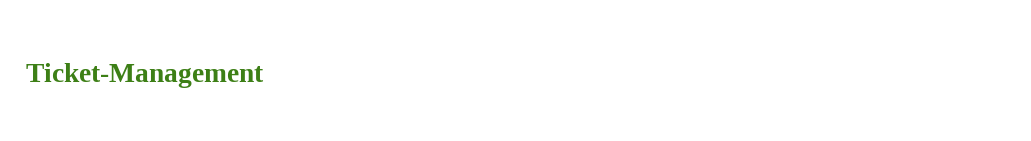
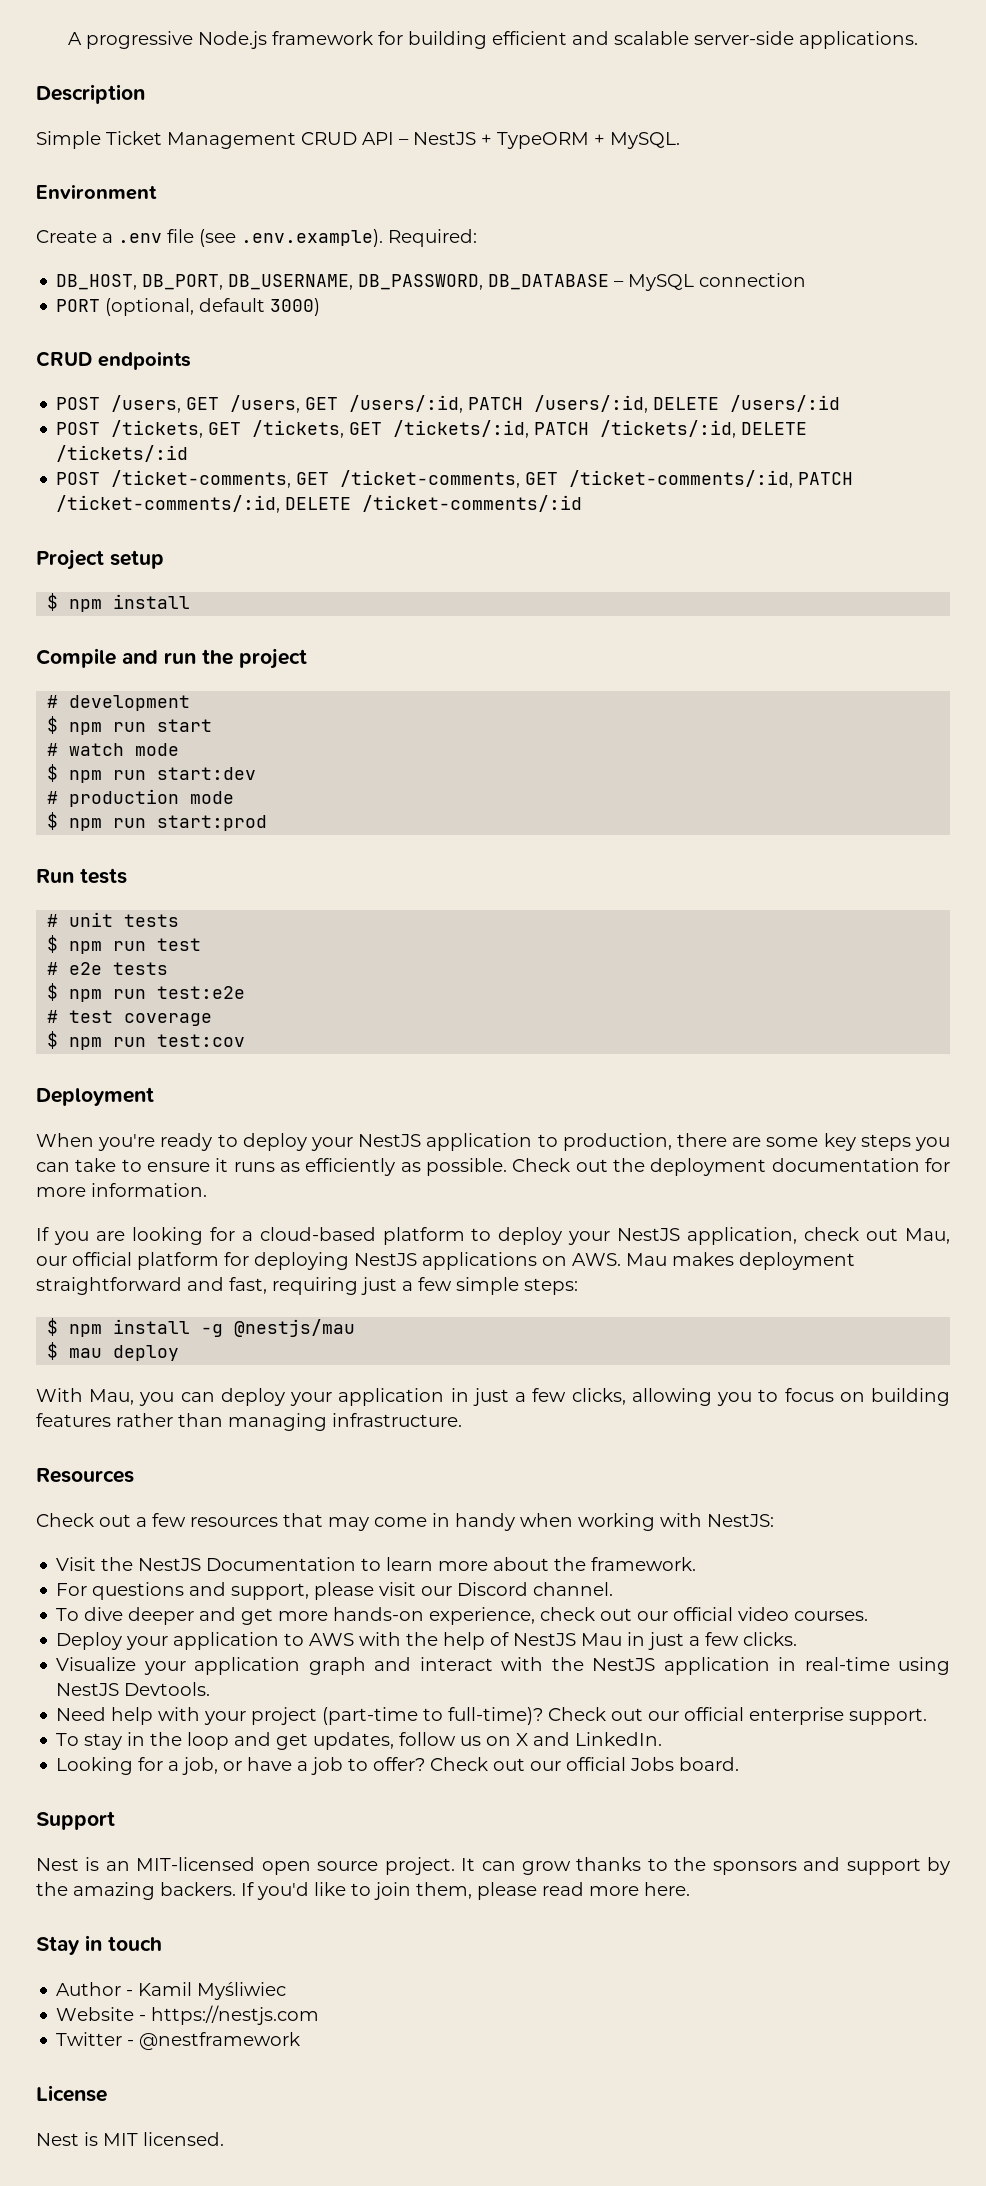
[26,63,264,88] Ticket-Management -> [68,31,918,49] [36,84,145,104] [36,131,680,149] [36,184,157,200] [36,229,477,247] [56,273,807,291] [56,298,321,316] [36,351,191,370] [56,395,841,413] [56,420,808,438] [56,445,189,462] [56,470,854,488] [56,495,583,513] [36,549,164,570] [47,593,191,612] [36,648,307,669] [47,695,191,711] [47,716,213,735] [47,743,180,756] [47,764,257,783] [47,789,235,807] [47,812,268,831] [36,868,127,884] [47,912,180,927] [47,935,202,954] [47,962,169,975] [47,983,246,1002] [47,1010,213,1026] [47,1031,246,1050] [36,1087,154,1106] [36,1133,951,1151] [36,1158,951,1176] [36,1183,207,1197] [36,1227,950,1245] [36,1252,855,1270] [36,1277,578,1295] [47,1318,356,1337] [47,1342,180,1361] [36,1388,951,1406] [36,1413,462,1431] [36,1468,134,1483] [36,1513,774,1531] [56,1557,697,1571] [56,1582,614,1600] [56,1607,869,1625] [56,1632,798,1650] [56,1657,950,1675] [56,1682,211,1696] [56,1707,928,1725] [56,1732,663,1750] [56,1757,740,1775] [36,1811,115,1830] [36,1857,950,1875] [36,1882,690,1900] [36,1935,162,1955] [56,1982,287,2000] [56,2005,320,2025] [56,2032,301,2050] [36,2085,107,2102] [36,2132,224,2146] A progressive Node.js framework for building efficient and scalable server-side applications. // Description // Simple Ticket Management CRUD API – NestJS + TypeORM + MySQL. // Environment // Create a .env file (see .env.example). Required: // DB_HOST, DB_PORT, DB_USERNAME, DB_PASSWORD, DB_DATABASE – MySQL connection // PORT (optional, default 3000) // CRUD endpoints // POST /users, GET /users, GET /users/:id, PATCH /users/:id, DELETE /users/:id // POST /tickets, GET /tickets, GET /tickets/:id, PATCH /tickets/:id, DELETE /tickets/:id // POST /ticket-comments, GET /ticket-comments, GET /ticket-comments/:id, PATCH /ticket-comments/:id, DELETE /ticket-comments/:id // Project setup // $ npm install // Compile and run the project // # development // $ npm run start // # watch mode // $ npm run start:dev // # production mode // $ npm run start:prod // Run tests // # unit tests // $ npm run test // # e2e tests // $ npm run test:e2e // # test coverage // $ npm run test:cov // Deployment // When you're ready to deploy your NestJS application to production, there are some key steps you can take to ensure it runs as efficiently as possible. Check out the deployment documentation for more information. // If you are looking for a cloud-based platform to deploy your NestJS application, check out Mau, our official platform for deploying NestJS applications on AWS. Mau makes deployment straightforward and fast, requiring just a few simple steps: // $ npm install -g @nestjs/mau // $ mau deploy // With Mau, you can deploy your application in just a few clicks, allowing you to focus on building features rather than managing infrastructure. // Resources // Check out a few resources that may come in handy when working with NestJS: // Visit the NestJS Documentation to learn more about the framework. // For questions and support, please visit our Discord channel. // To dive deeper and get more hands-on experience, check out our official video courses. // Deploy your application to AWS with the help of NestJS Mau in just a few clicks. // Visualize your application graph and interact with the NestJS application in real-time using NestJS Devtools. // Need help with your project (part-time to full-time)? Check out our official enterprise support. // To stay in the loop and get updates, follow us on X and LinkedIn. // Looking for a job, or have a job to offer? Check out our official Jobs board. // Support // Nest is an MIT-licensed open source project. It can grow thanks to the sponsors and support by the amazing backers. If you'd like to join them, please read more here. // Stay in touch // Author - Kamil Myśliwiec // Website - https://nestjs.com // Twitter - @nestframework // License // Nest is MIT licensed.

